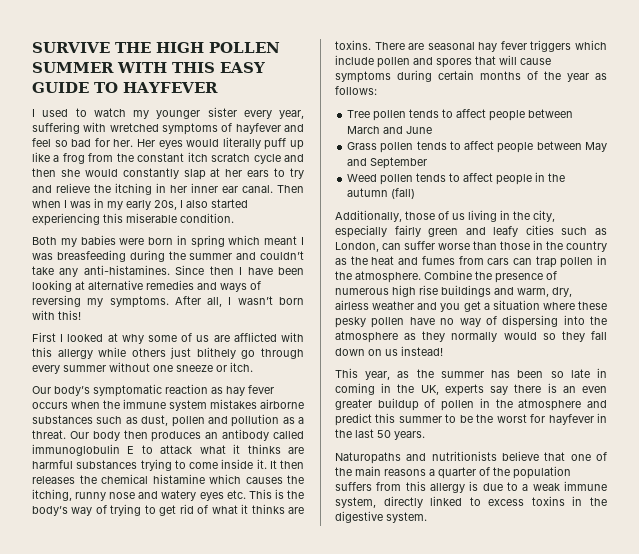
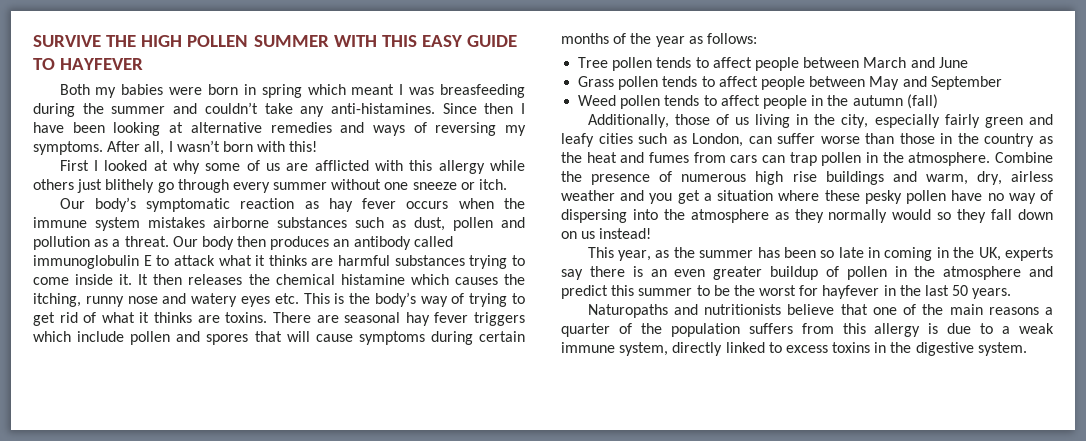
[32,107,304,119] [32,122,304,135] [32,137,304,150] [32,152,305,164] [32,168,304,180] [32,183,304,195] [32,198,248,210] [32,213,234,226] // I used to watch my younger sister every year, suffering with wretched symptoms of hayfever and feel so bad for her. Her eyes would literally puff up like a frog from the constant itch scratch cycle and then she would constantly slap at her ears to try and relieve the itching in her inner ear canal. Then when I was in my early 20s, I also started experiencing this miserable condition. -> (144, 64) none

